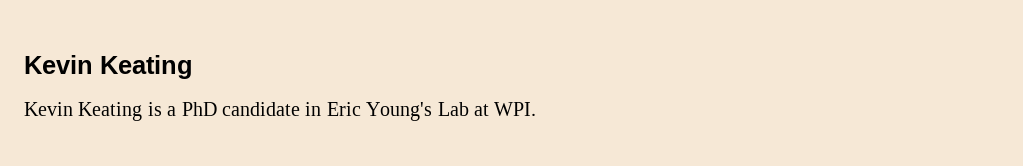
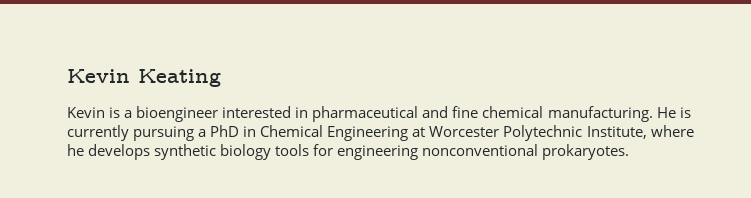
[78,102,143,121] Keating -> (105, 112) none
[181,102,537,121] PhD candidate in Eric Young's Lab at WPI. -> [136,106,691,122] [67,125,694,141] [67,144,630,160] bioengineer interested in pharmaceutical and fine chemical manufacturing. He is currently pursuing a PhD in Chemical Engineering at Worcester Polytechnic Institute, where he develops synthetic biology tools for engineering nonconventional prokaryotes.

